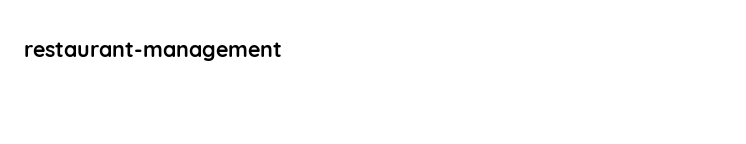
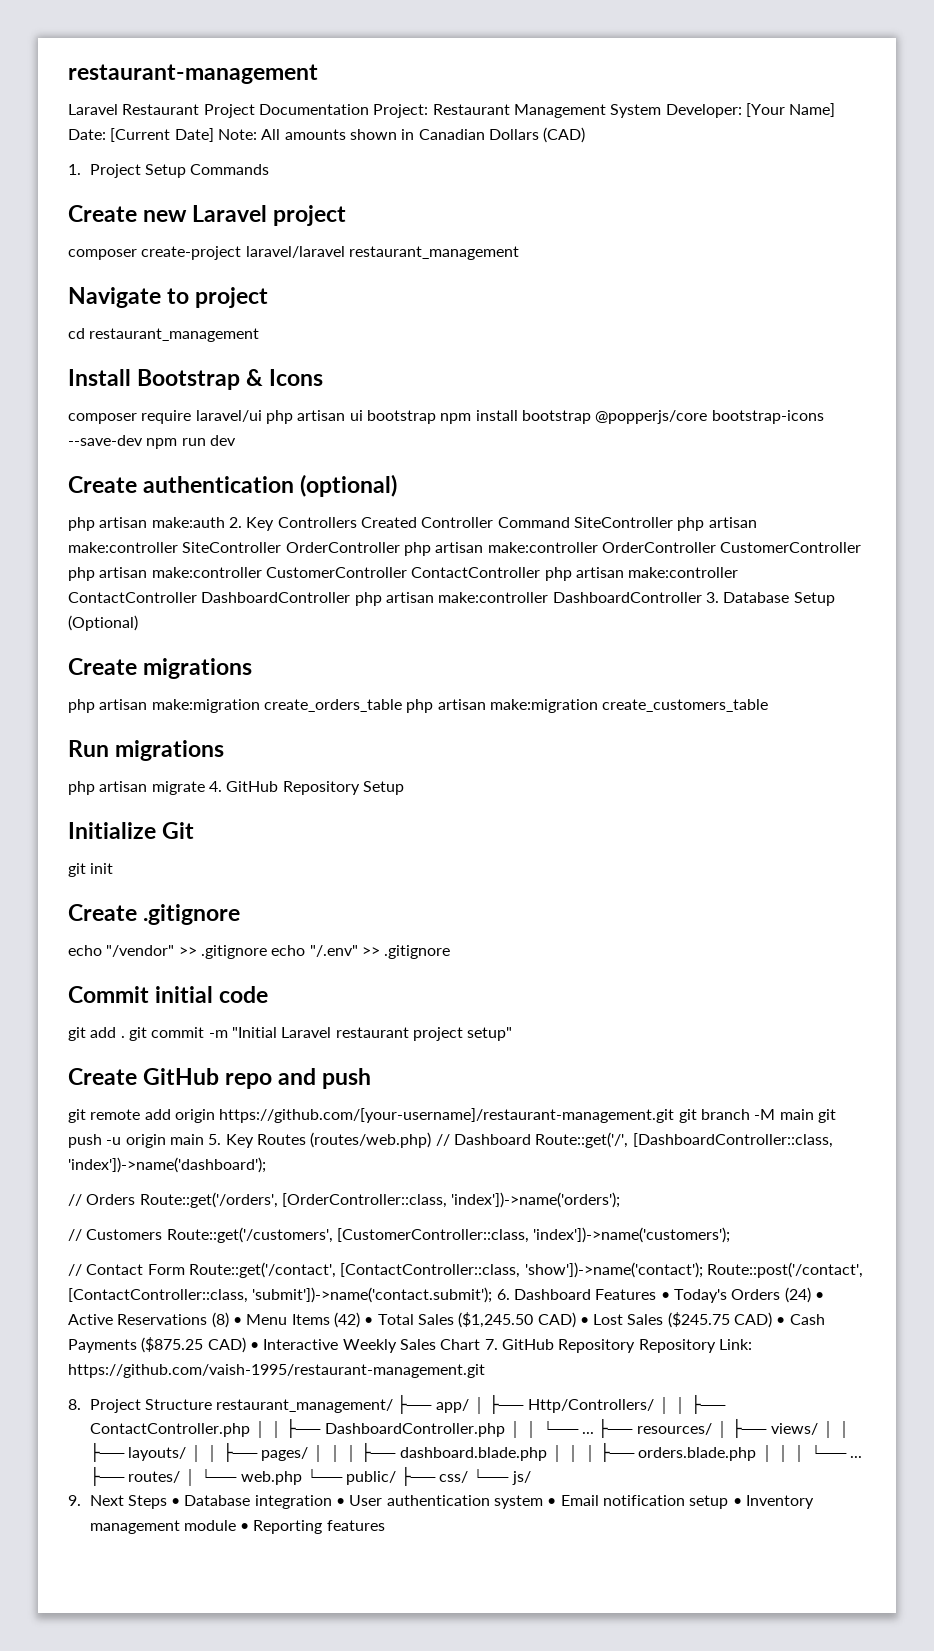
(282, 51) none -> [68,103,836,118] [68,127,586,143] [68,164,270,178] [68,205,347,226] [68,246,519,260] [68,287,269,308] [68,328,260,342] [68,369,324,390] [68,410,824,424] [68,435,236,449] [68,474,398,497] [68,517,757,531] [68,542,862,556] [68,567,739,581] [68,592,835,606] [68,615,138,631] [68,658,253,679] [68,699,769,713] [68,740,225,761] [68,781,404,795] [68,822,195,839] [68,863,114,877] [68,904,241,925] [68,945,451,959] [68,986,269,1003] [68,1027,513,1041] [68,1068,372,1089] [68,1108,836,1123] [68,1132,833,1148] [68,1157,266,1173] [68,1192,621,1208] [68,1227,731,1243] [68,1262,863,1278] [68,1287,824,1303] [68,1312,825,1328] [68,1337,752,1353] [68,1364,485,1378] [68,1394,726,1414] [89,1418,851,1438] [89,1442,862,1462] [89,1466,531,1486] [68,1495,814,1509] [89,1520,385,1534] // Laravel Restaurant Project Documentation Project: Restaurant Management System Developer: [Your Name] Date: [Current Date] Note: All amounts shown in Canadian Dollars (CAD) // 1. Project Setup Commands // Create new Laravel project // composer create-project laravel/laravel restaurant_management // Navigate to project // cd restaurant_management // Install Bootstrap & Icons // composer require laravel/ui php artisan ui bootstrap npm install bootstrap @popperjs/core bootstrap-icons --save-dev npm run dev // Create authentication (optional) // php artisan make:auth 2. Key Controllers Created Controller Command SiteController php artisan make:controller SiteController OrderController php artisan make:controller OrderController CustomerController php artisan make:controller CustomerController ContactController php artisan make:controller ContactController DashboardController php artisan make:controller DashboardController 3. Database Setup (Optional) // Create migrations // php artisan make:migration create_orders_table php artisan make:migration create_customers_table // Run migrations // php artisan migrate 4. GitHub Repository Setup // Initialize Git // git init // Create .gitignore // echo "/vendor" >> .gitignore echo "/.env" >> .gitignore // Commit initial code // git add . git commit -m "Initial Laravel restaurant project setup" // Create GitHub repo and push // git remote add origin https://github.com/[your-username]/restaurant-management.git git branch -M main git push -u origin main 5. Key Routes (routes/web.php) // Dashboard Route::get('/', [DashboardController::class, 'index'])->name('dashboard'); // // Orders Route::get('/orders', [OrderController::class, 'index'])->name('orders'); // // Customers Route::get('/customers', [CustomerController::class, 'index'])->name('customers'); // // Contact Form Route::get('/contact', [ContactController::class, 'show'])->name('contact'); Route::post('/contact', [ContactController::class, 'submit'])->name('contact.submit'); 6. Dashboard Features • Today's Orders (24) • Active Reservations (8) • Menu Items (42) • Total Sales ($1,245.50 CAD) • Lost Sales ($245.75 CAD) • Cash Payments ($875.25 CAD) • Interactive Weekly Sales Chart 7. GitHub Repository Repository Link: https://github.com/vaish-1995/restaurant-management.git // 8. Project Structure restaurant_management/ ├── app/ │ ├── Http/Controllers/ │ │ ├── ContactController.php │ │ ├── DashboardController.php │ │ └── ... ├── resources/ │ ├── views/ │ │ ├── layouts/ │ │ ├── pages/ │ │ │ ├── dashboard.blade.php │ │ │ ├── orders.blade.php │ │ │ └── ... ├── routes/ │ └── web.php └── public/ ├── css/ └── js/ // 9. Next Steps • Database integration • User authentication system • Email notification setup • Inventory management module • Reporting features

